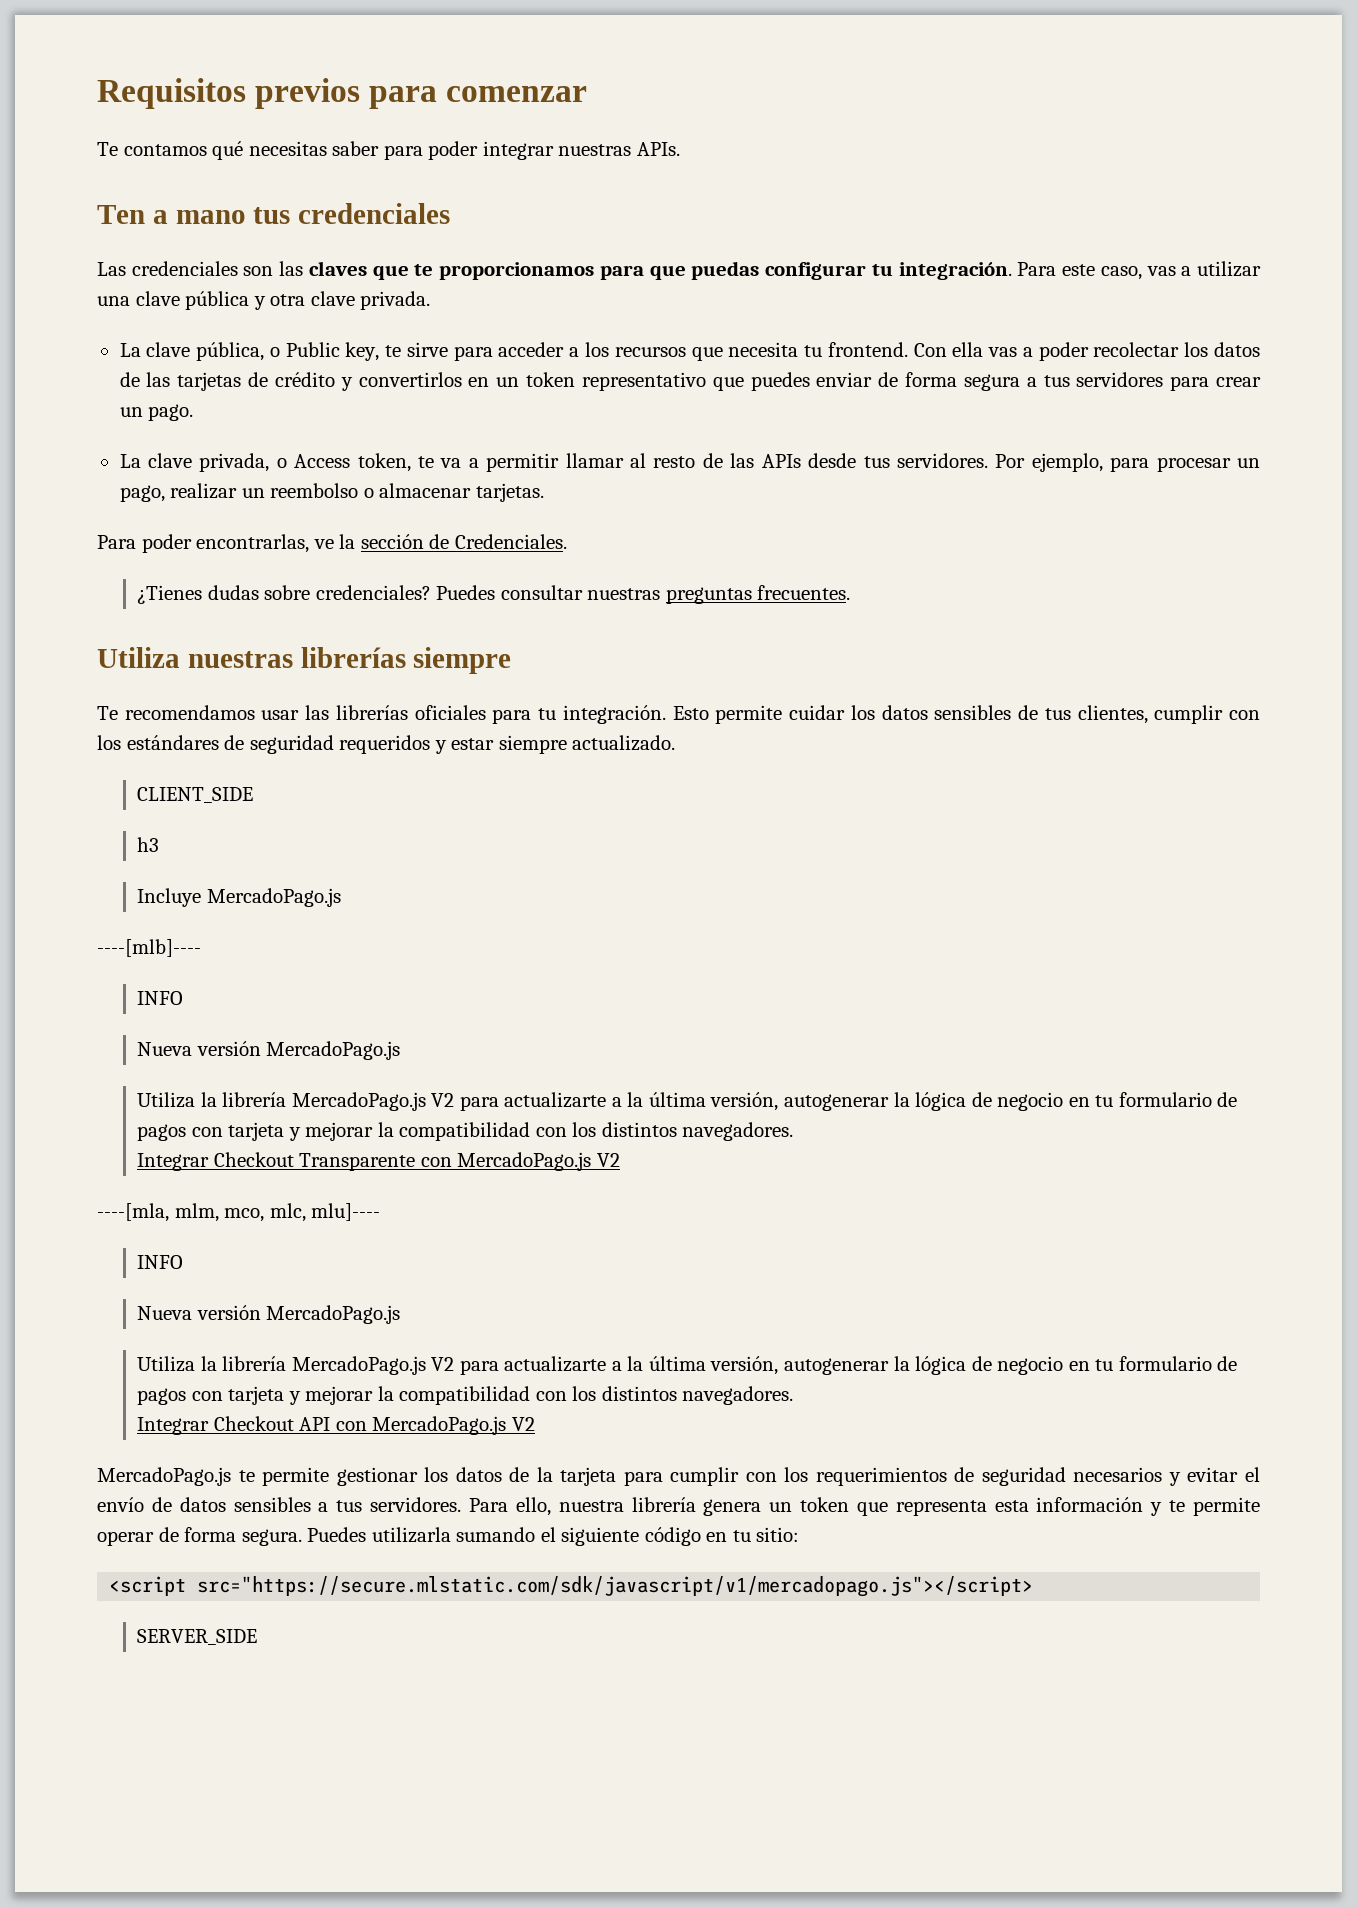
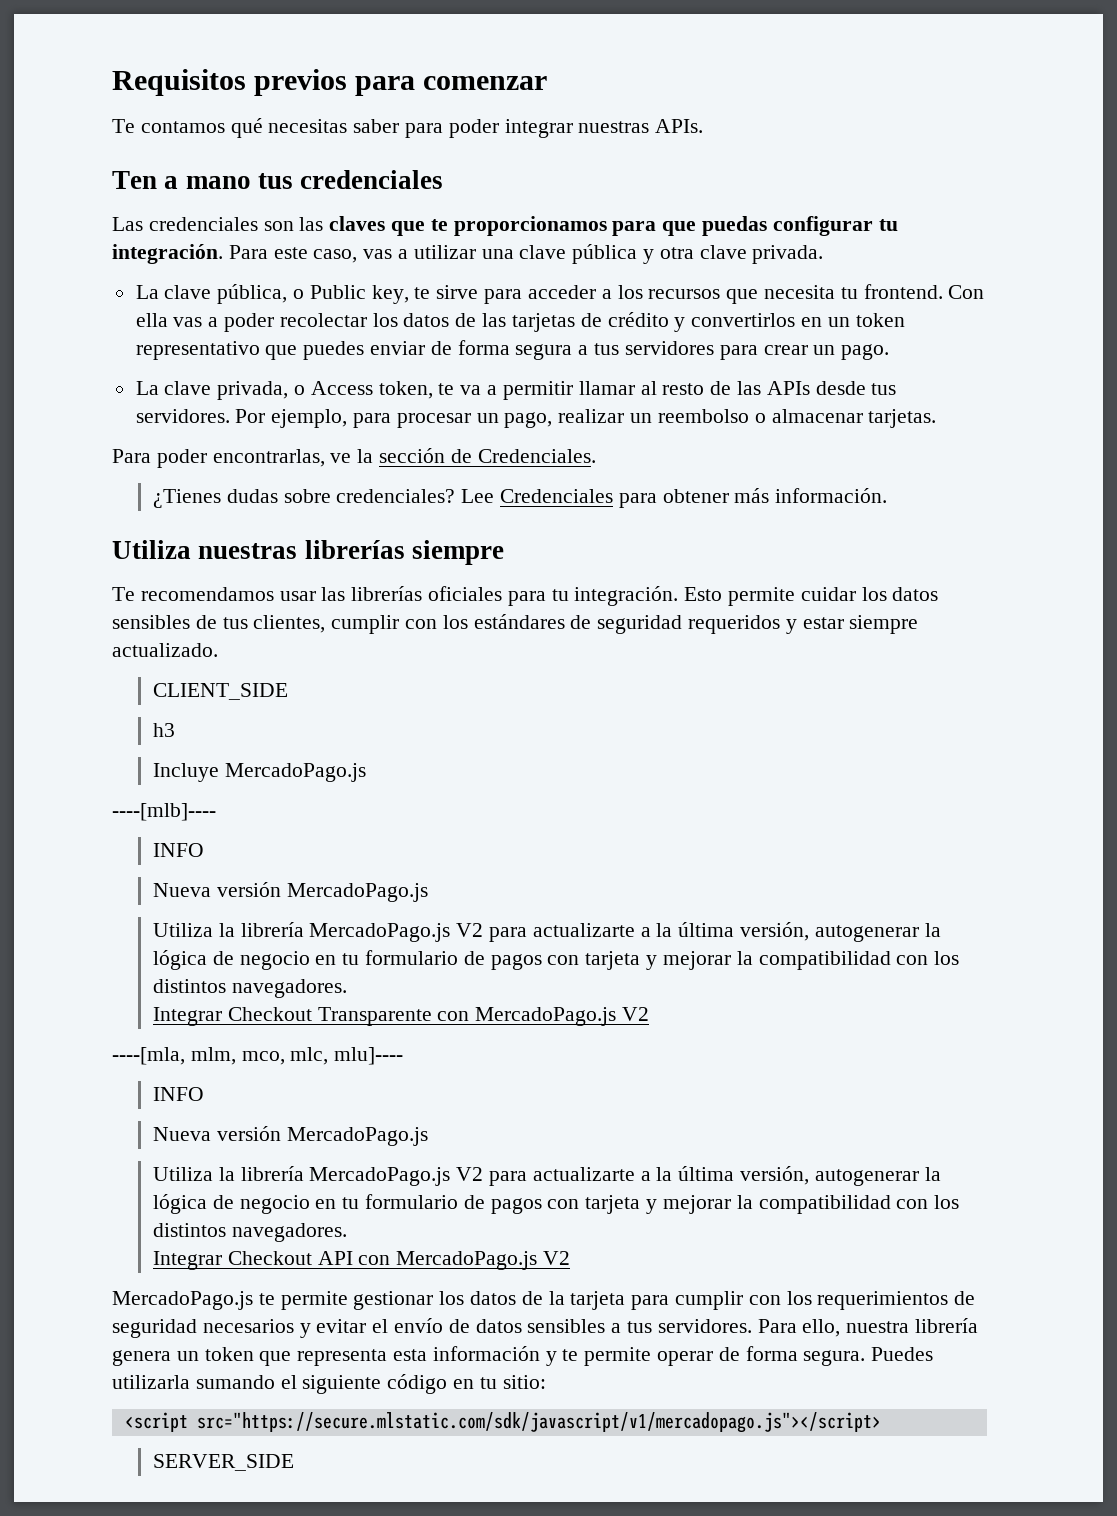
[436,585,851,604] Puedes consultar nuestras preguntas frecuentes. -> [461,488,888,508] Lee Credenciales para obtener más información.

